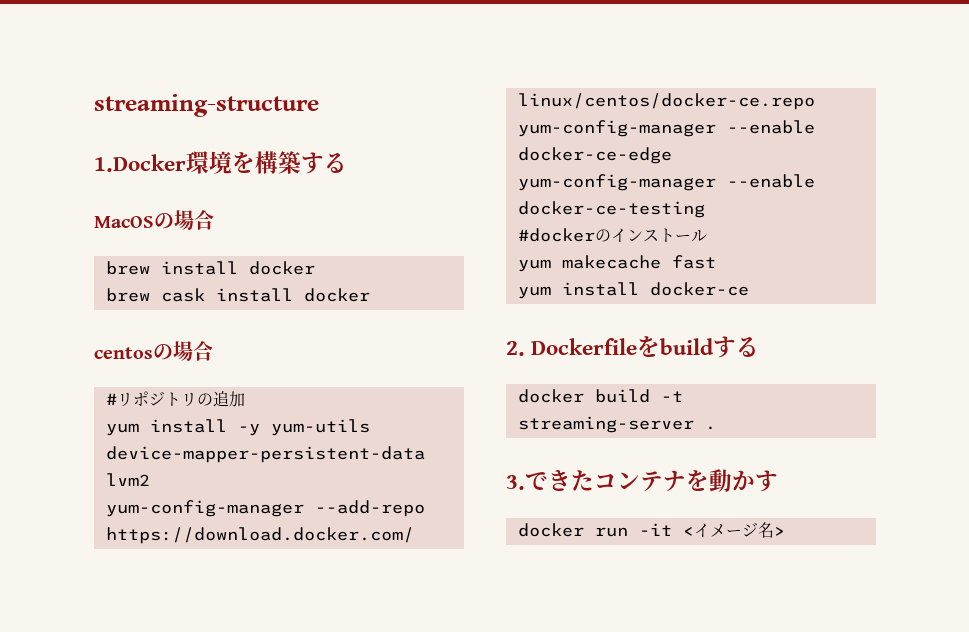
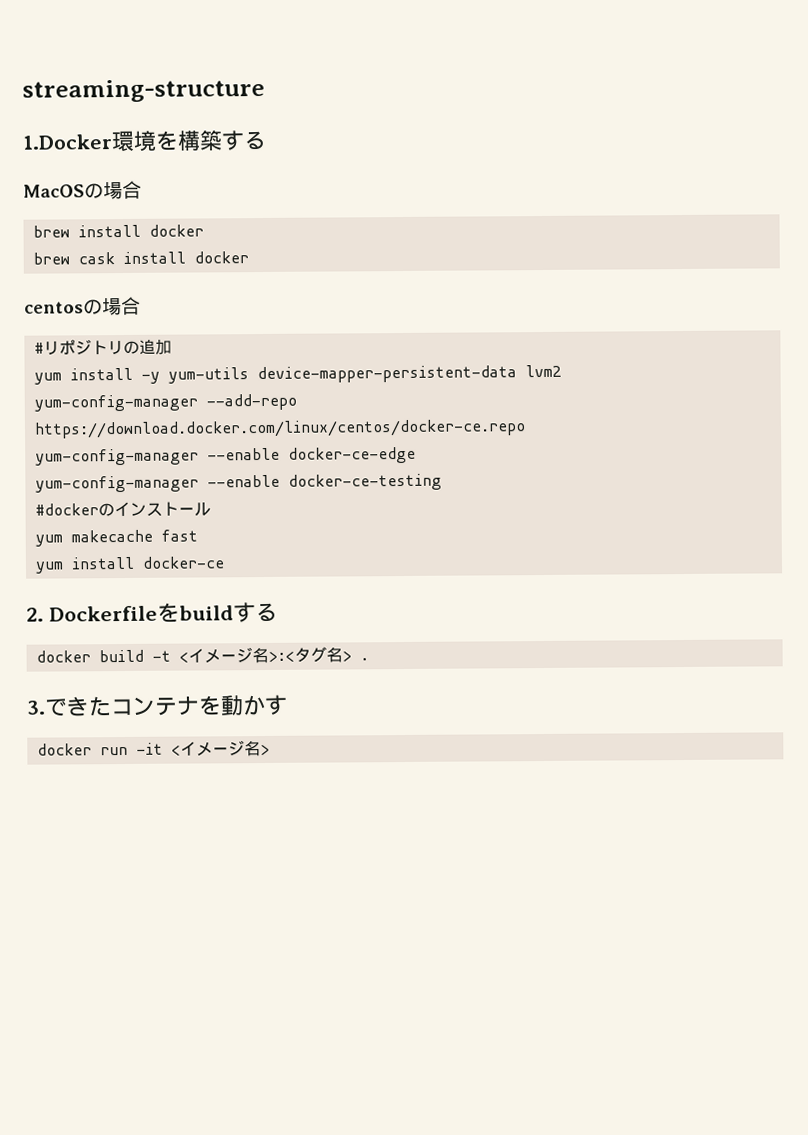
[517,416,694,433] streaming-server -> [178,646,352,664] <イメージ名>:<タグ名>

